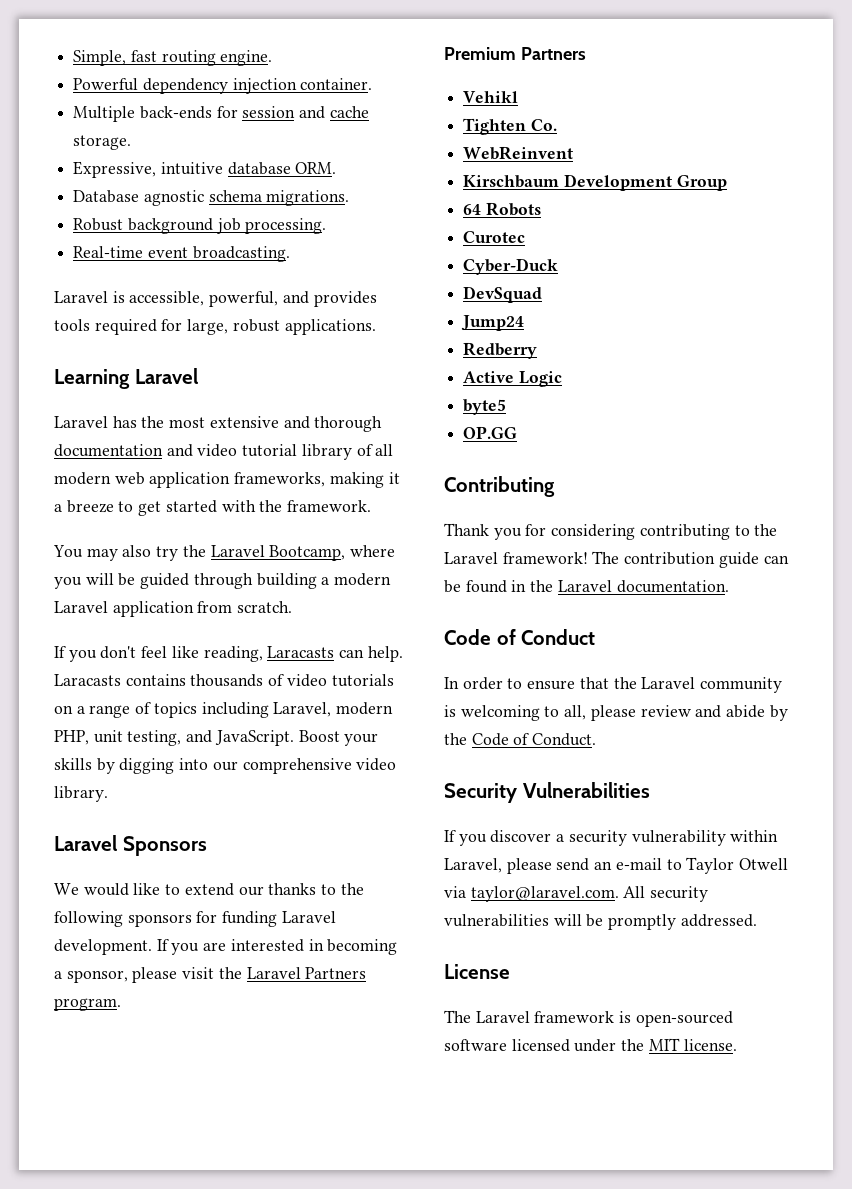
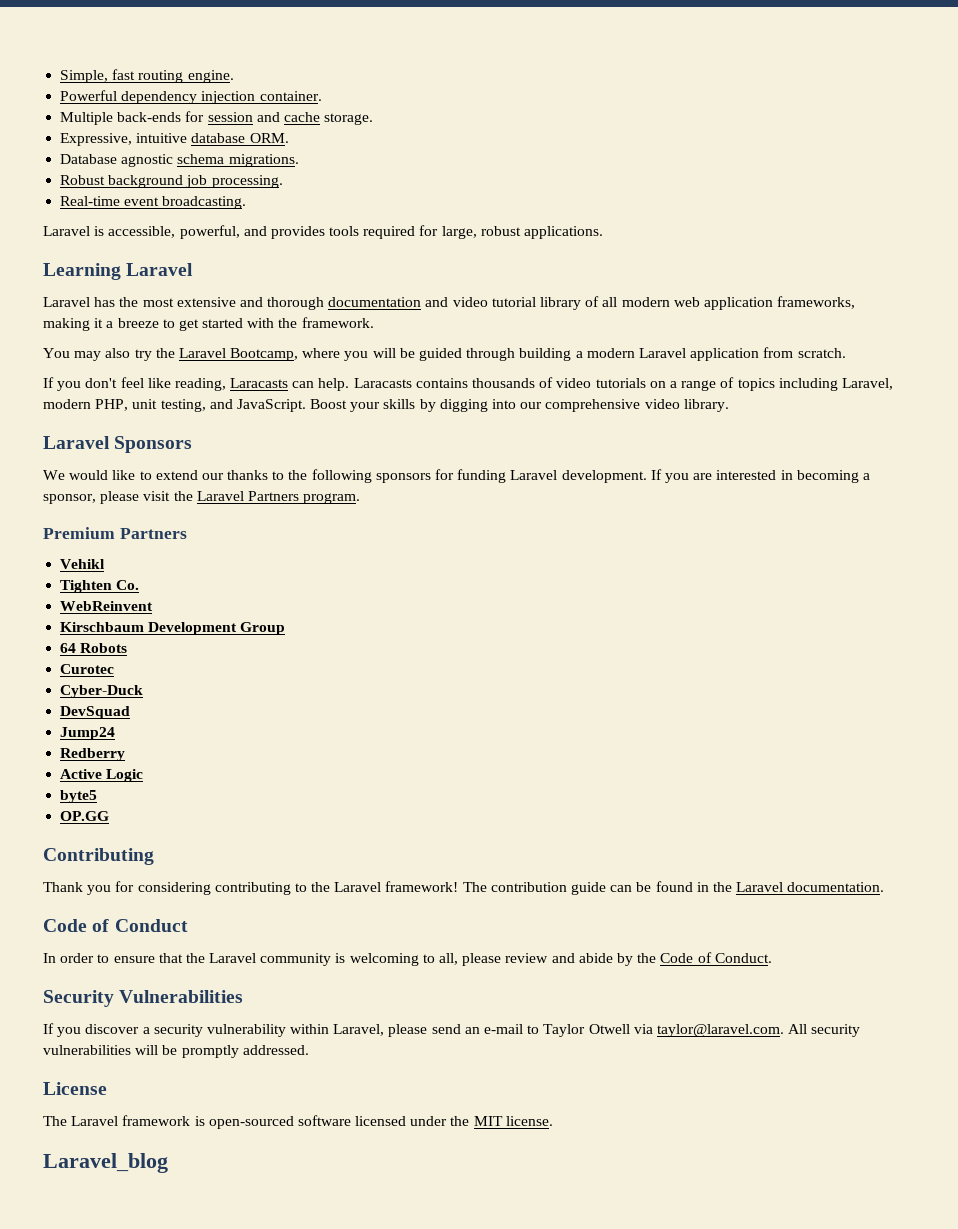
(737, 1045) none -> [43,1153,168,1173] // Laravel_blog

